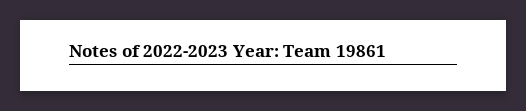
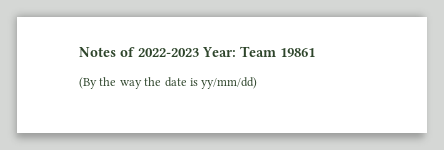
(386, 51) none -> [79,77,258,89] // (By the way the date is yy/mm/dd)

